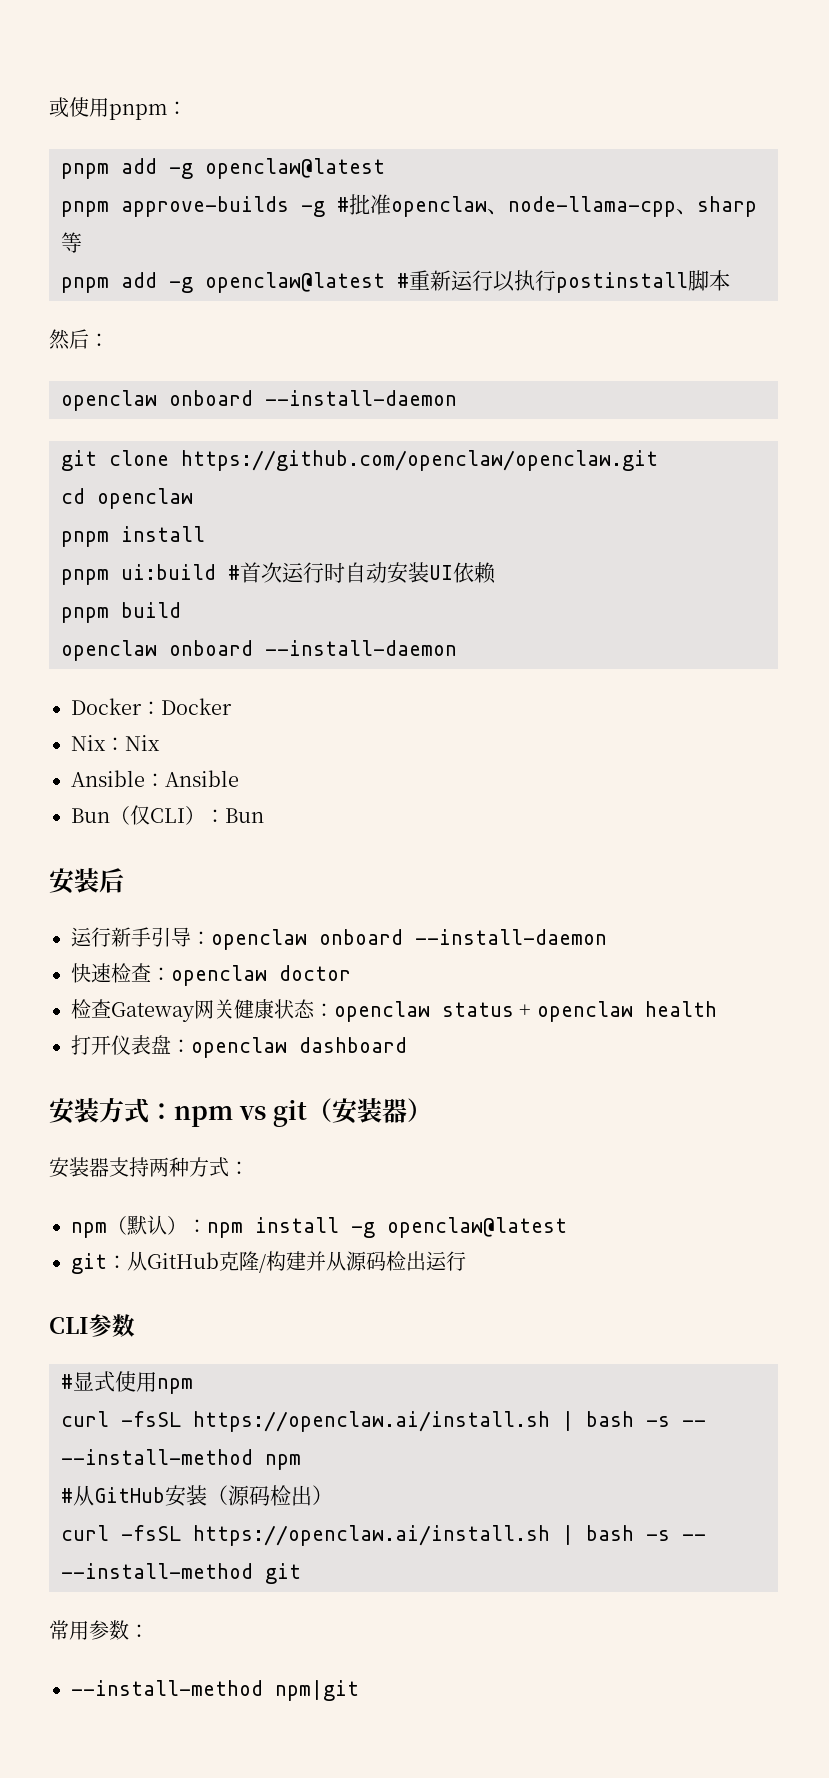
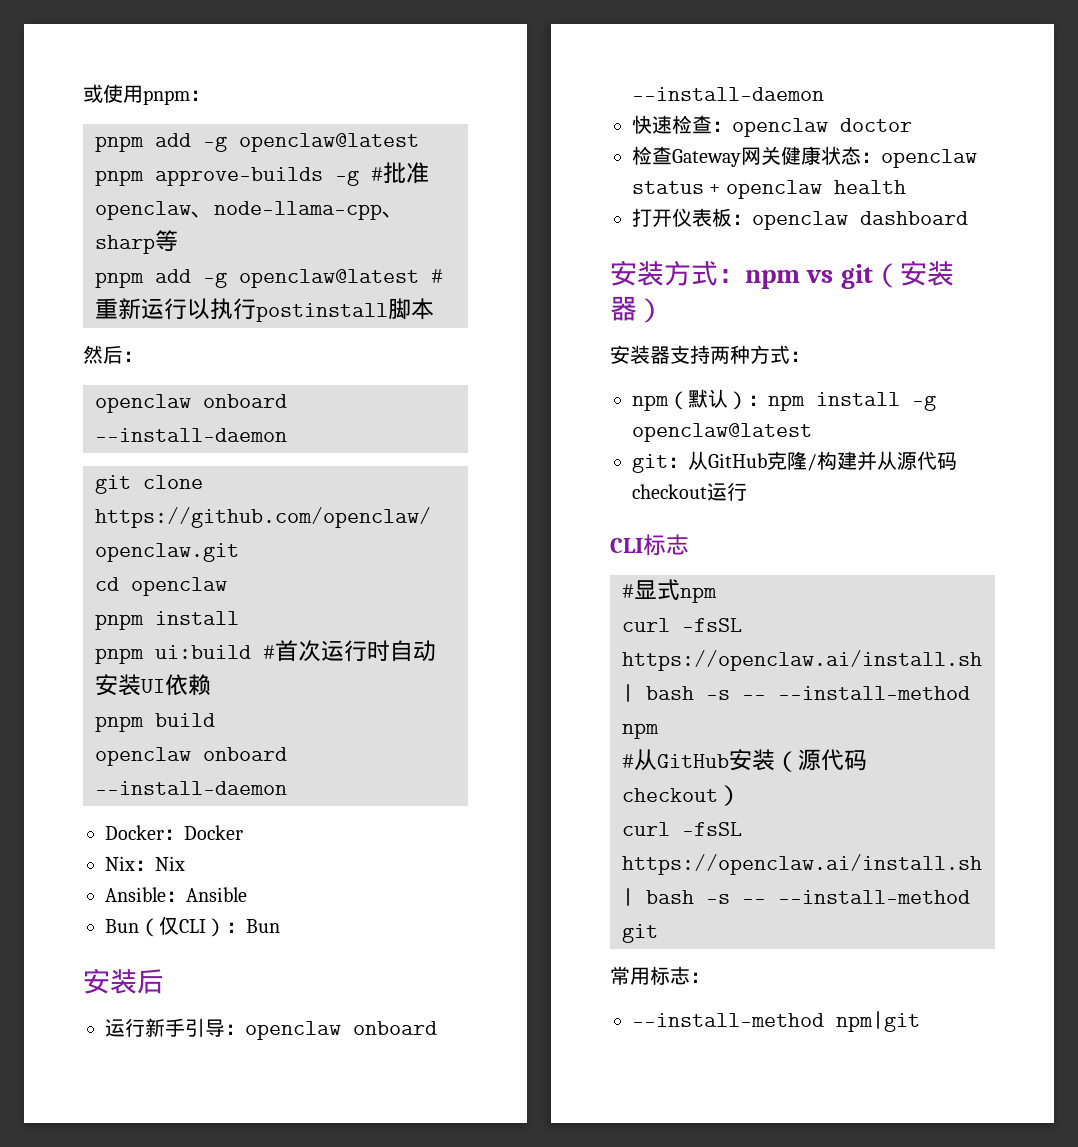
[151,1035,171,1054] 盘 -> [712,208,732,227] 板
[366,1251,426,1271] 码检出 -> [917,451,957,470] [632,484,707,499] 代码checkout
[89,1314,135,1337] 参数 -> [643,534,689,556] 标志
[115,1371,157,1392] 使用 -> (680, 590) none
[249,1485,312,1506] 码检出 -> [821,749,867,771] [622,788,718,802] 代码checkout
[89,1620,129,1640] 参数 -> [650,966,690,985] 标志

